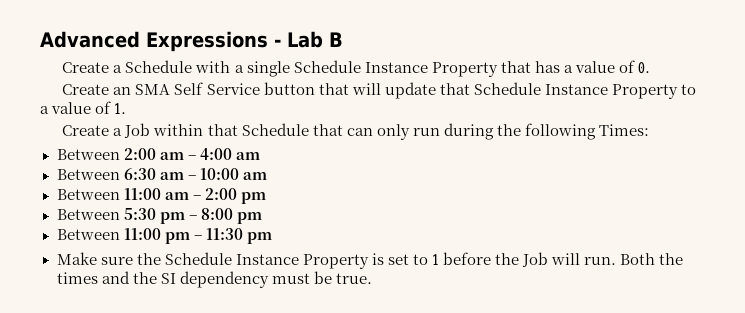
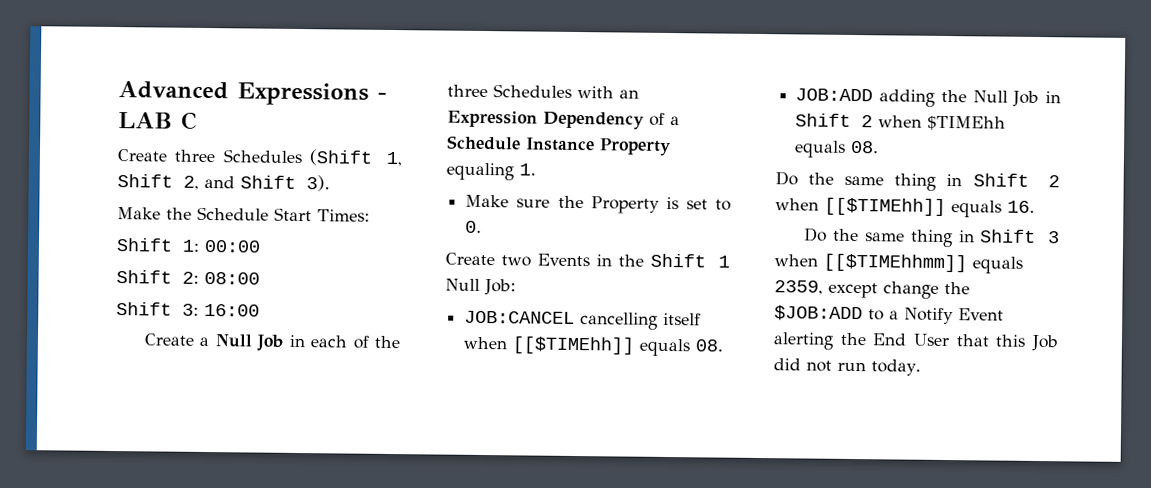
[287,31,343,48] [62,60,651,77] [62,82,696,99] [40,101,127,114] [62,123,649,140] [56,148,260,160] [56,168,267,180] [56,188,266,204] [56,208,262,224] [56,228,272,244] Lab B // Create a Schedule with a single Schedule Instance Property that has a value of 0. // Create an SMA Self Service button that will update that Schedule Instance Property to a value of 1. // Create a Job within that Schedule that can only run during the following Times: // Between 2:00 am – 4:00 am // Between 6:30 am – 10:00 am // Between 11:00 am – 2:00 pm // Between 5:30 pm – 8:00 pm // Between 11:00 pm – 11:30 pm -> [118,111,197,130] [117,149,402,167] [117,174,330,192] [117,206,370,222] [116,238,261,253] [116,270,260,285] [116,302,260,317] [144,333,400,351] [447,84,639,99] [447,110,680,130] [447,135,671,157] [446,162,536,181] LAB C // Create three Schedules (Shift 1, Shift 2, and Shift 3). // Make the Schedule Start Times: // Shift 1: 00:00 // Shift 2: 08:00 // Shift 3: 16:00 // Create a Null Job in each of the three Schedules with an Expression Dependency of a Schedule Instance Property equaling 1.
[164,252,299,265] Schedule Instance -> (584, 202) none
[431,252,684,267] [56,271,372,288] 1 before the Job will run. Both the times and the SI dependency must be true. -> [465,220,483,233] [445,252,730,268] [445,278,516,296] [464,310,702,330] [463,336,724,357] [795,88,1061,108] [795,113,1007,131] [794,140,880,158] [775,171,1060,191] [775,197,1035,218] [804,227,1060,248] [774,253,1023,274] [774,280,970,299] [774,305,1004,325] [773,332,1059,352] [773,358,921,376] 0. // Create two Events in the Shift 1 Null Job: // JOB:CANCEL cancelling itself when [[$TIMEhh]] equals 08. // JOB:ADD adding the Null Job in Shift 2 when $TIMEhh equals 08. // Do the same thing in Shift 2 when [[$TIMEhh]] equals 16. // Do the same thing in Shift 3 when [[$TIMEhhmm]] equals 2359, except change the $JOB:ADD to a Notify Event alerting the End User that this Job did not run today.

